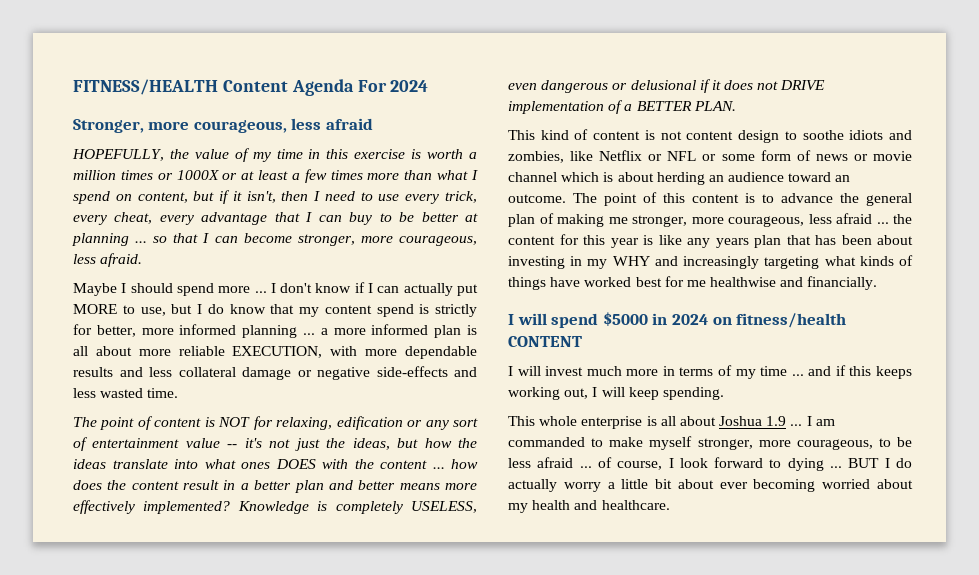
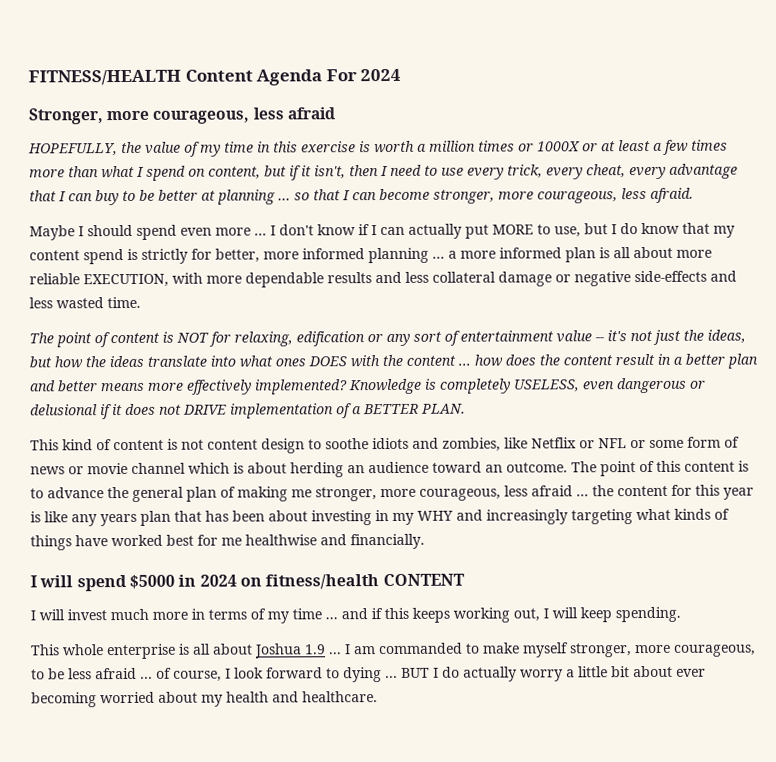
(214, 289) none -> [180,227,212,236] even

